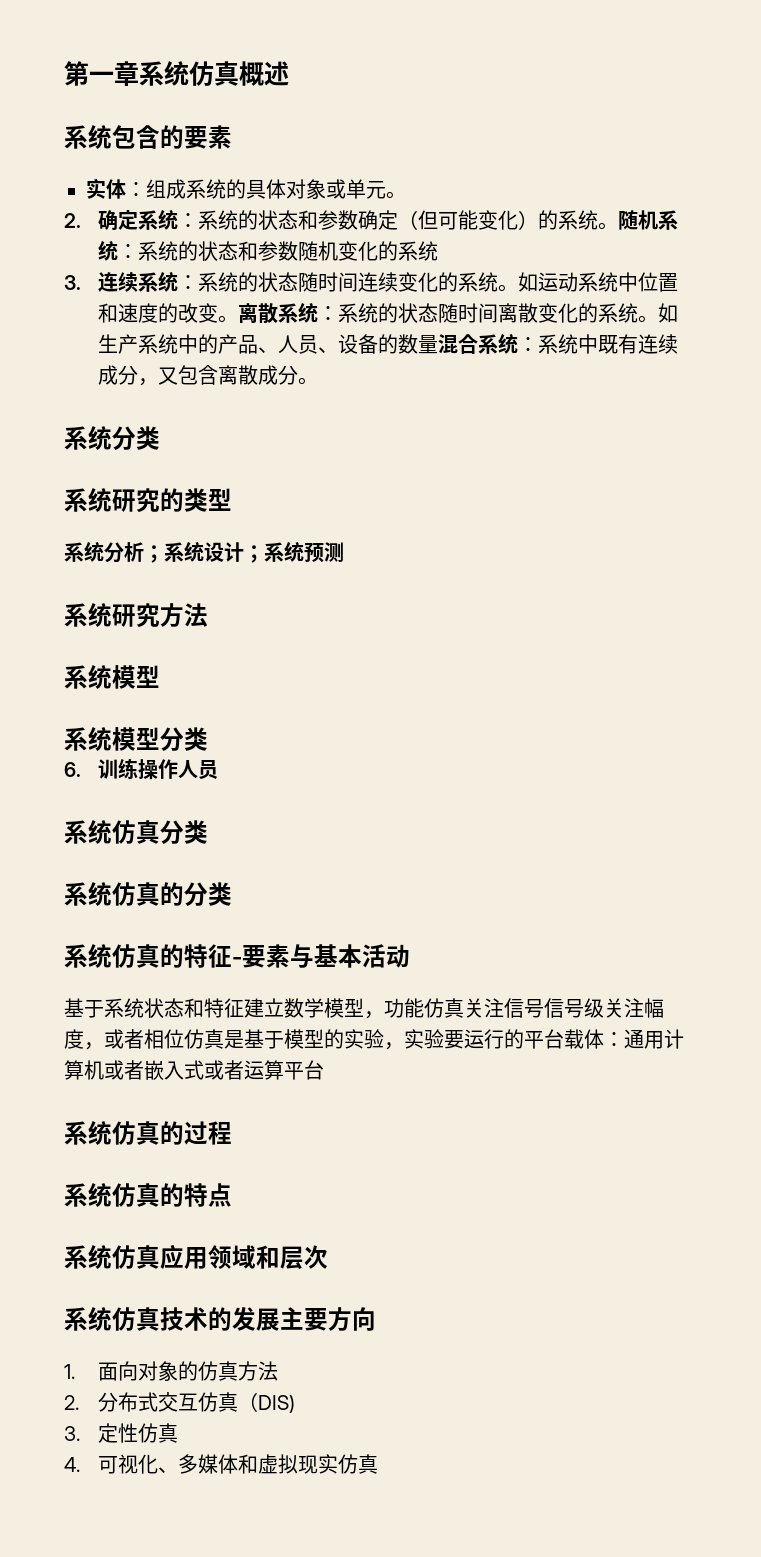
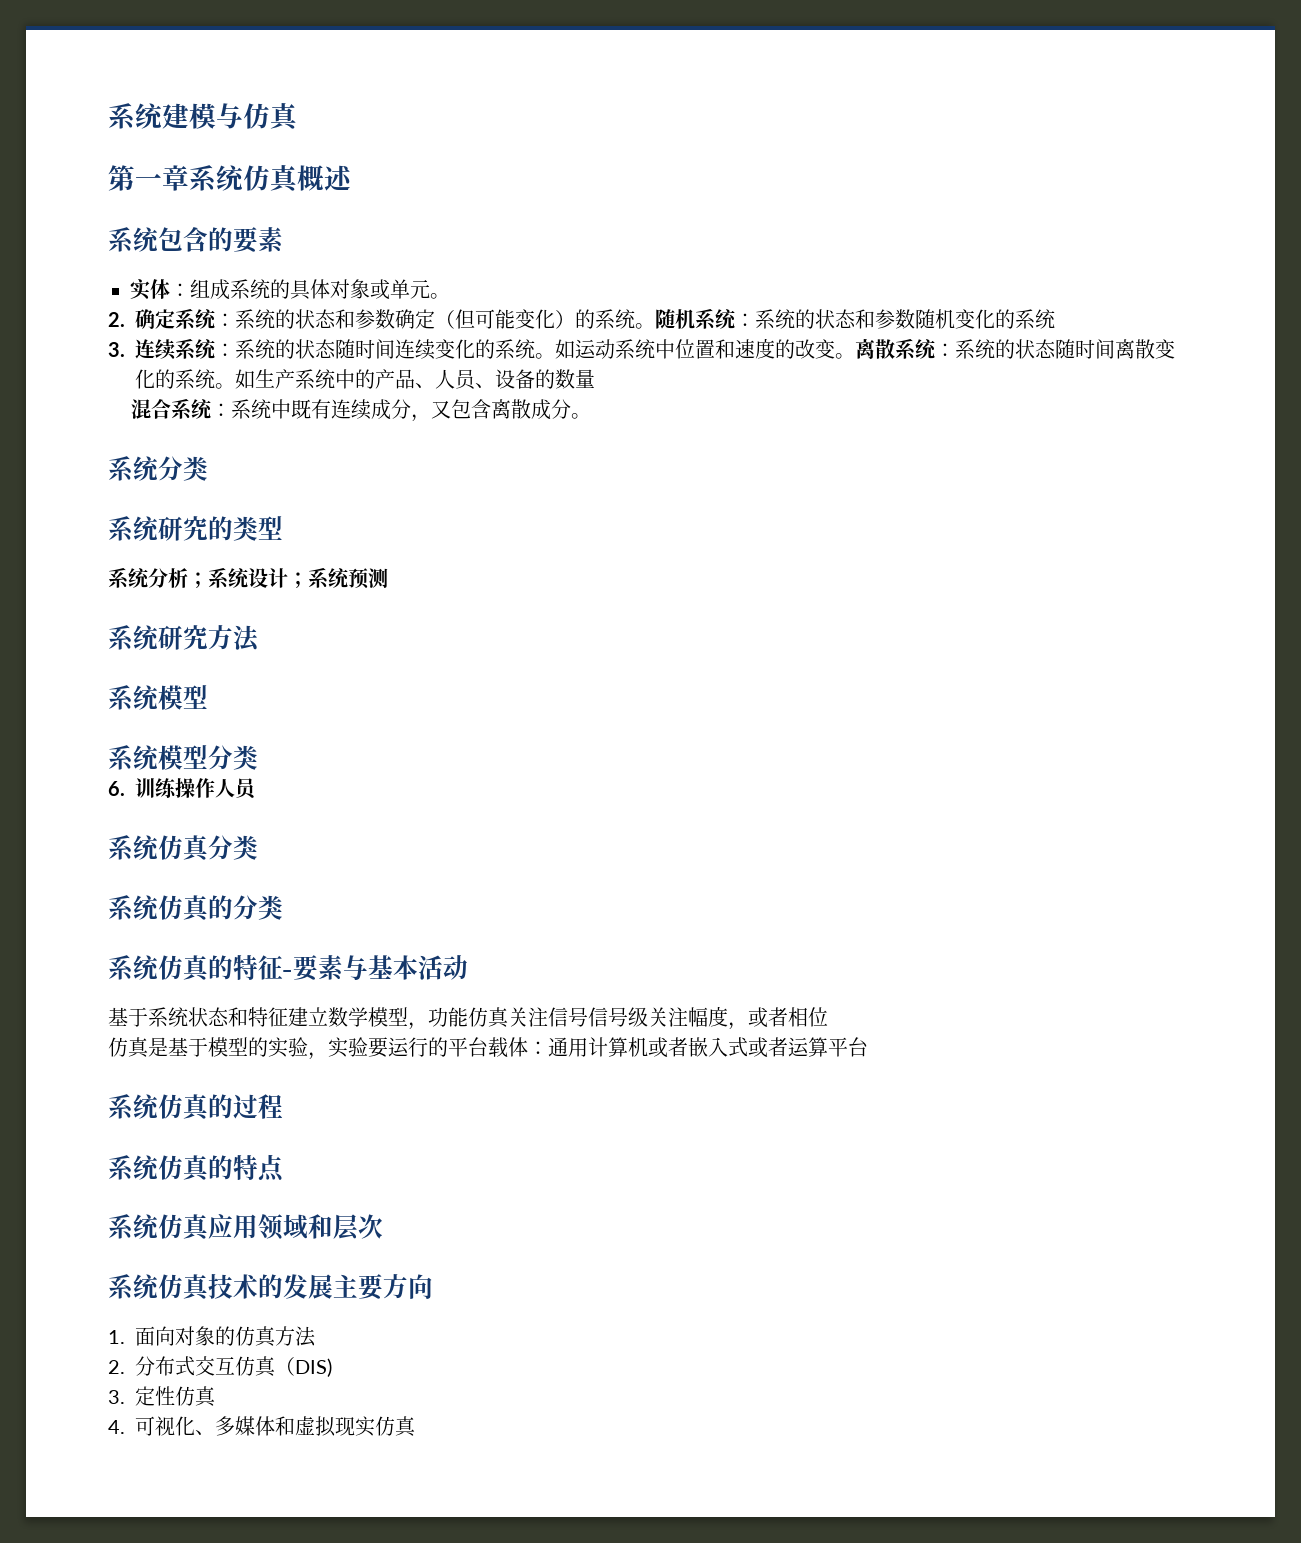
(64, 73) none -> [108,103,300,131] 系统建模与仿真 //
(438, 344) none -> (595, 378) //
(184, 1039) none -> (828, 1017) //

